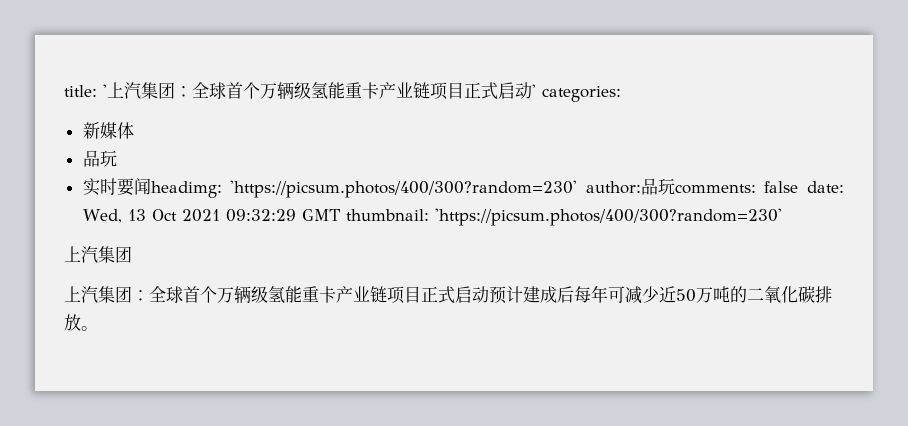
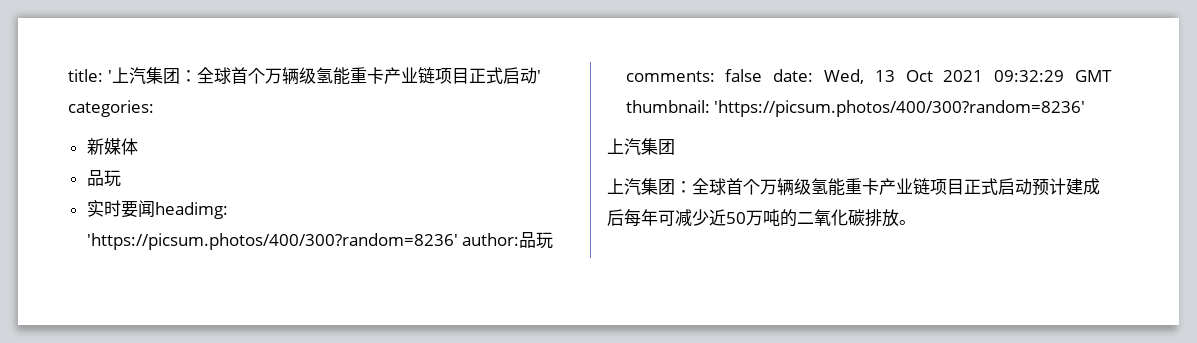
[230,180,578,198] 'https://picsum.photos/400/300?random=230' -> [86,233,458,250] 'https://picsum.photos/400/300?random=8236'
[434,208,782,226] 'https://picsum.photos/400/300?random=230' -> [714,100,1086,117] 'https://picsum.photos/400/300?random=8236'

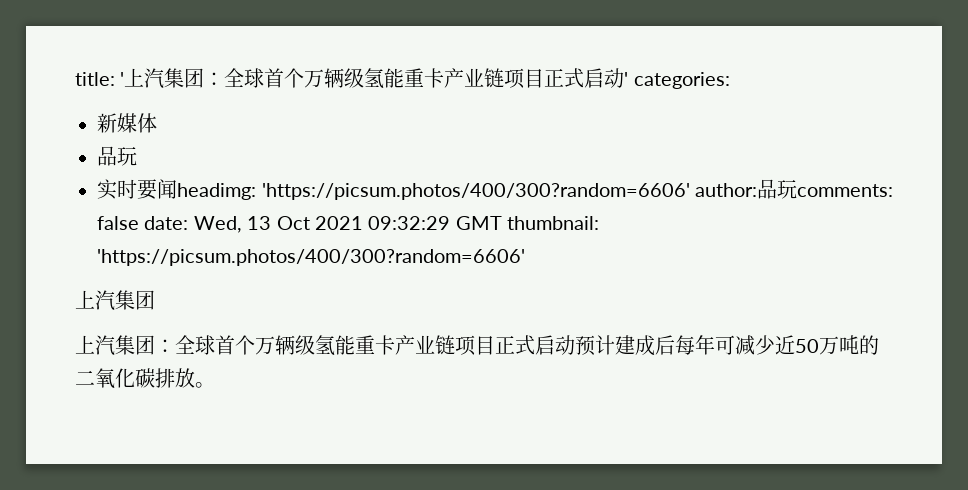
[86,233,458,250] 'https://picsum.photos/400/300?random=8236' -> [261,183,690,200] 'https://picsum.photos/400/300?random=6606'
[714,100,1086,117] 'https://picsum.photos/400/300?random=8236' -> [97,249,525,266] 'https://picsum.photos/400/300?random=6606'

